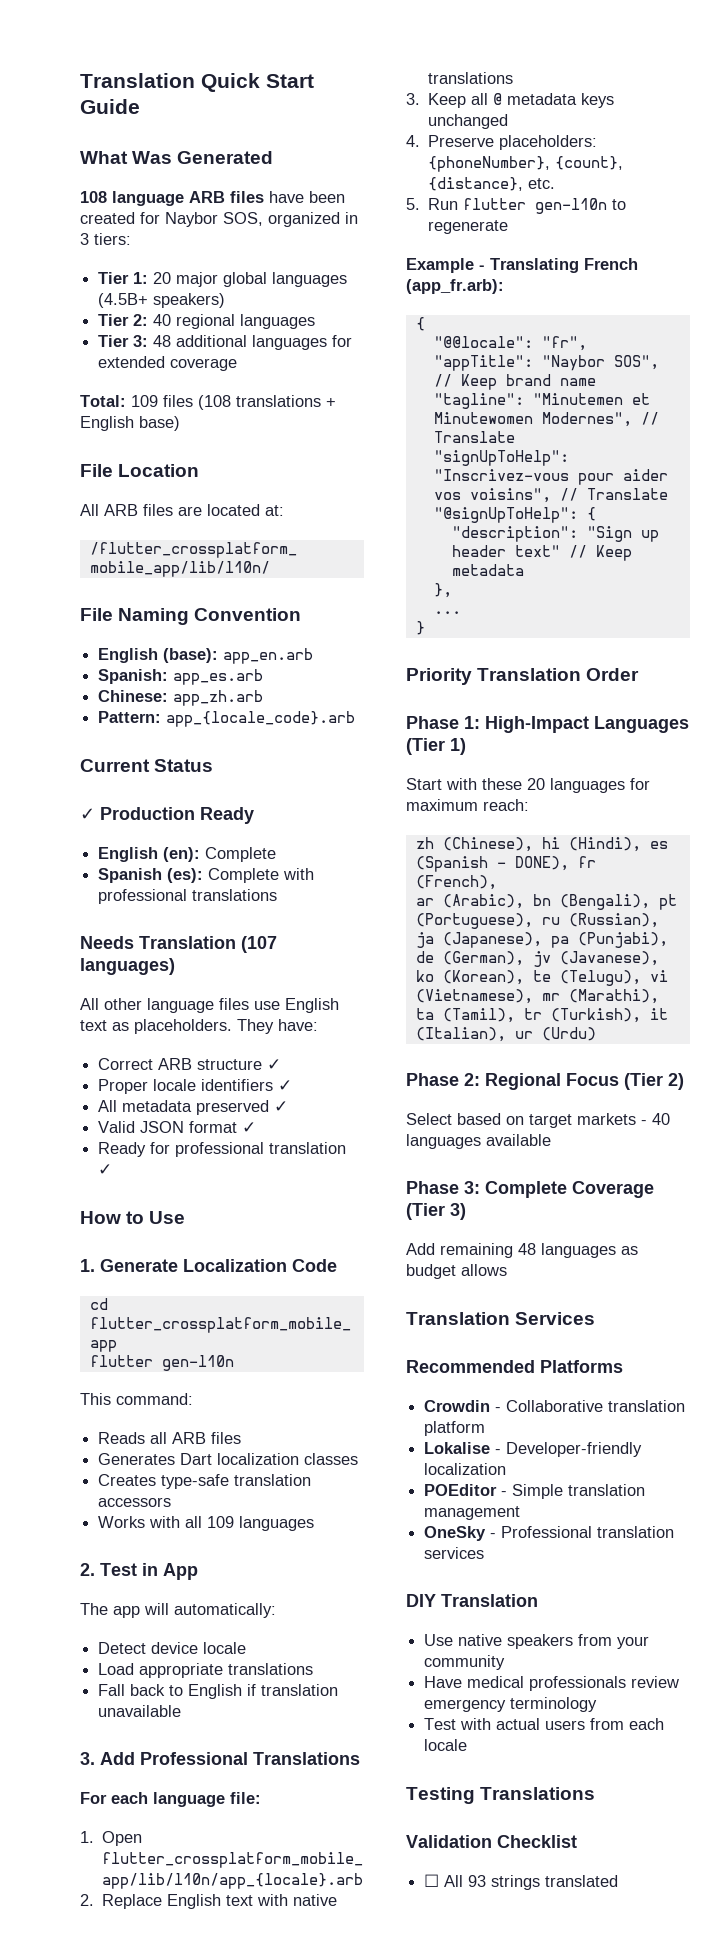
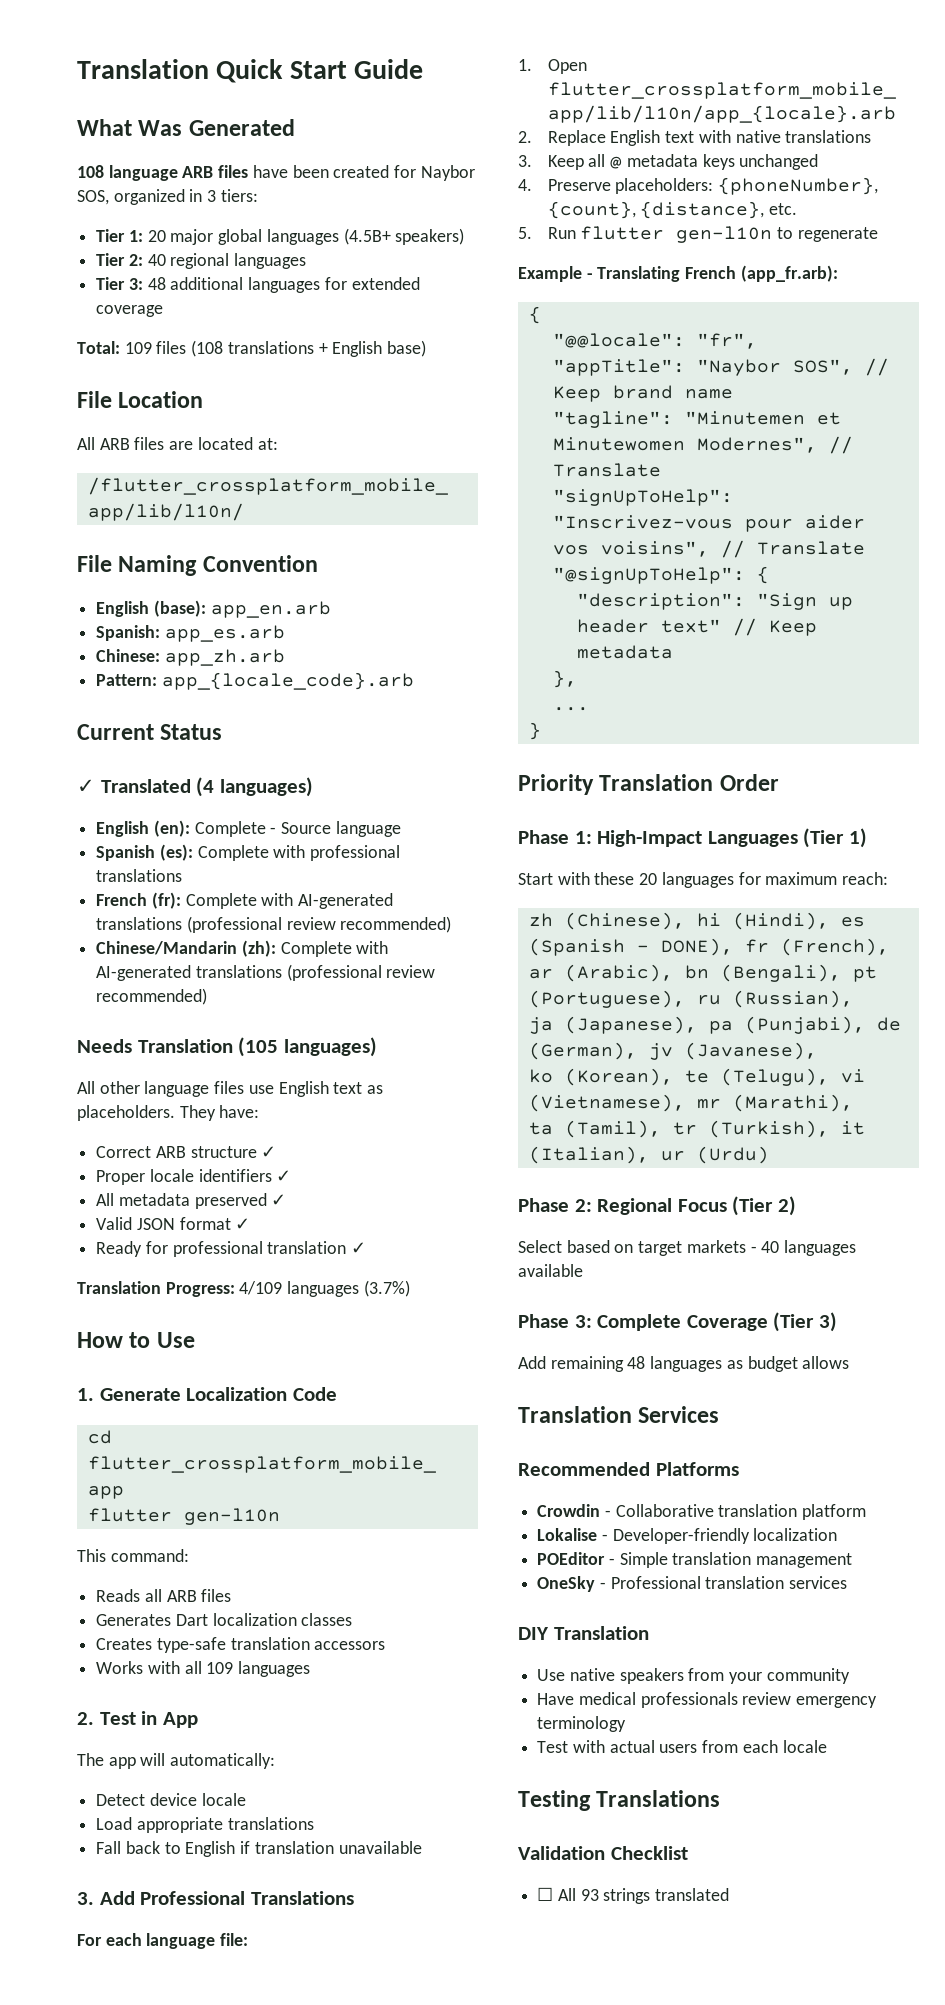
[100,807,254,824] Production Ready -> [100,777,313,797] Translated (4 languages)
(277, 854) none -> [270,821,401,837] - Source language
(278, 895) none -> [96,892,394,909] [96,916,452,933] [96,940,389,957] [96,964,436,981] [96,988,208,1005] // French (fr): Complete with AI-generated translations (professional review recommended) // Chinese/Mandarin (zh): Complete with AI-generated translations (professional review recommended)
[241,936,277,953] (107 -> [238,1037,279,1057] (105
(113, 1169) none -> [77,1280,410,1297] // Translation Progress: 4/109 languages (3.7%)

